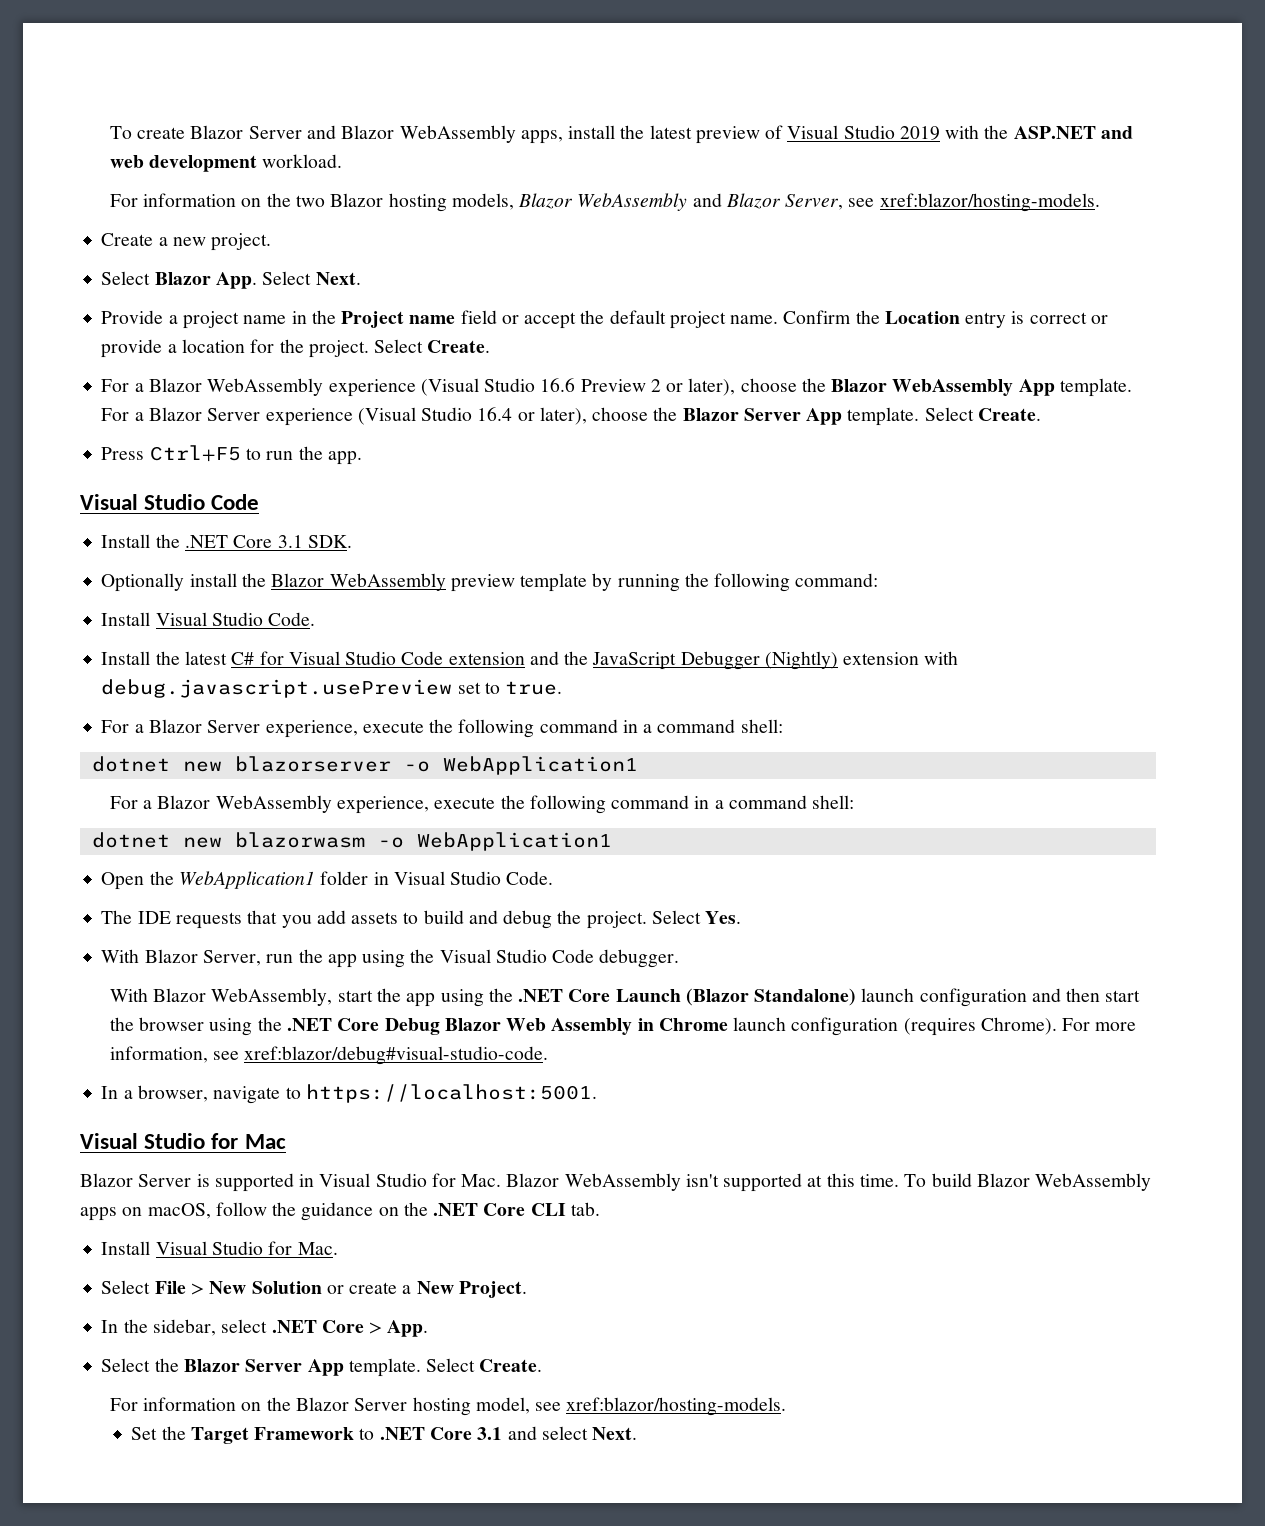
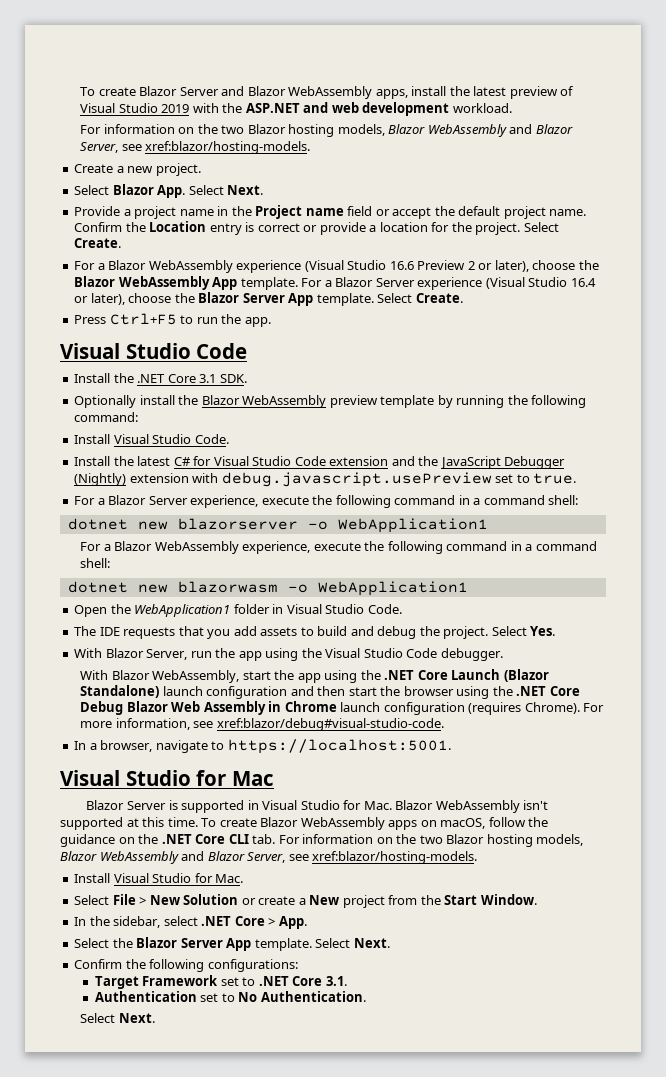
[931,1173,972,1187] build -> [219,818,257,827] create
(600, 1209) none -> [278,834,584,847] [60,851,478,864] For information on the two Blazor hosting models, Blazor WebAssembly and Blazor Server, see xref:blazor/hosting-models.
[458,1281,527,1298] Project. -> [342,894,537,908] project from the Start Window.
[479,1359,543,1372] [109,1397,787,1416] [131,1426,186,1440] Create. // For information on the Blazor Server hosting model, see xref:blazor/hosting-models. // Set the -> [353,938,390,948] [74,959,298,972] Next. // Confirm the following configurations: //
(355, 1433) none -> [220,977,239,986] set
[477,1426,588,1440] 3.1 and select -> [325,976,347,986] [94,991,366,1002] [80,1013,116,1023] 3.1. // Authentication set to No Authentication. // Select

